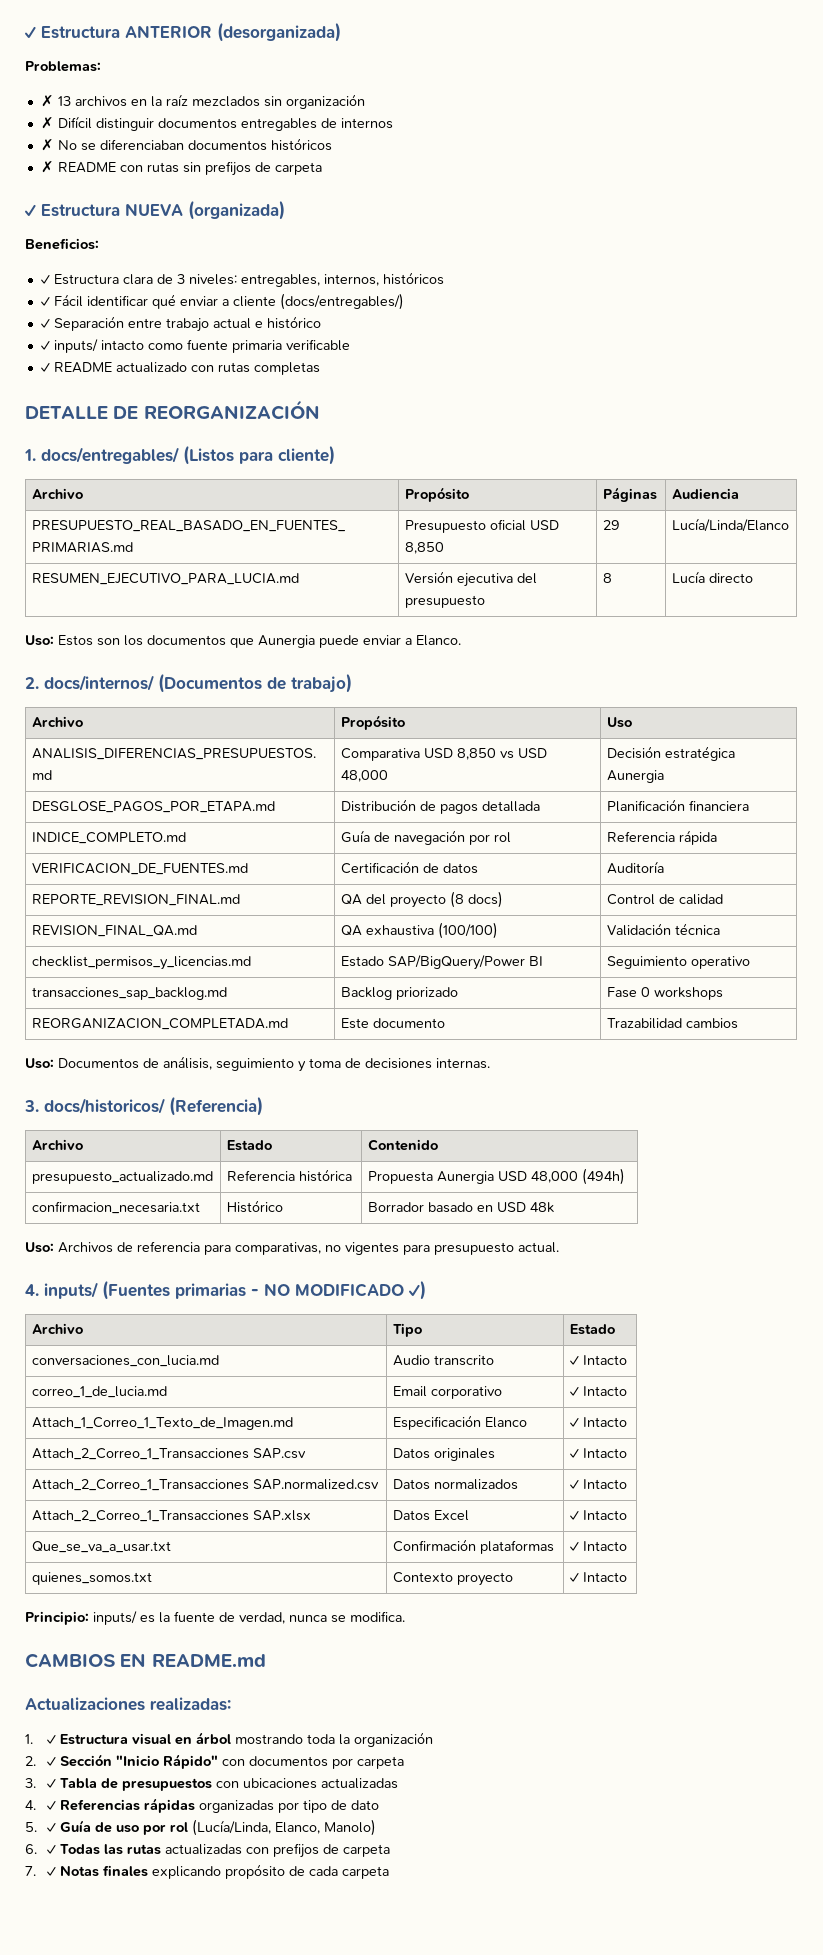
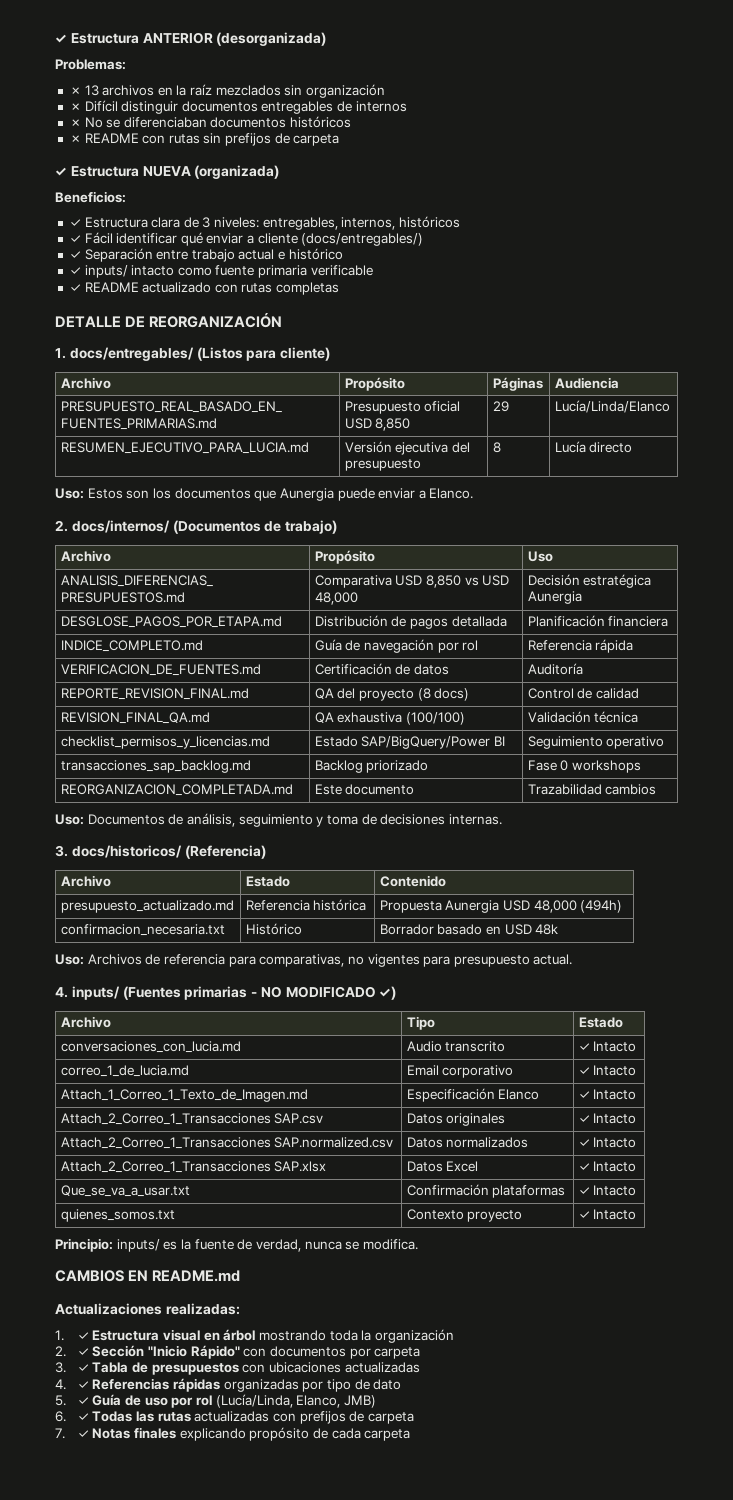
[324,1819,377,1836] Manolo) -> [343,1395,376,1408] JMB)

